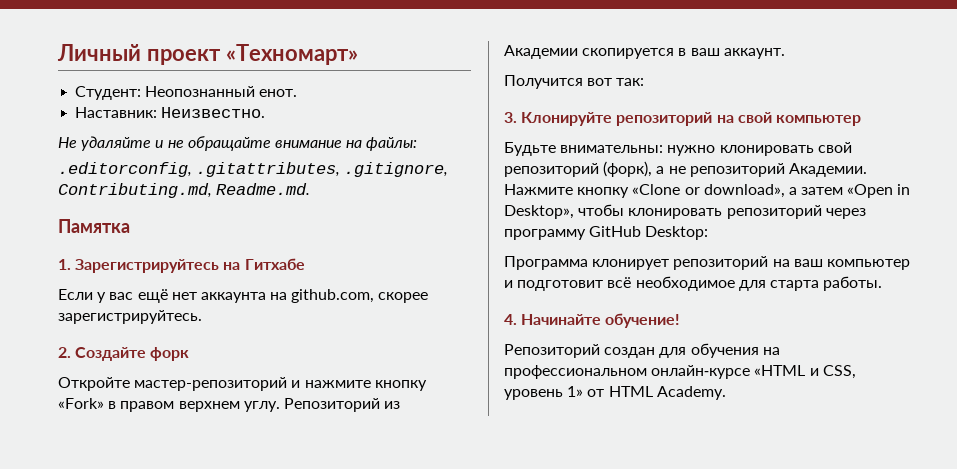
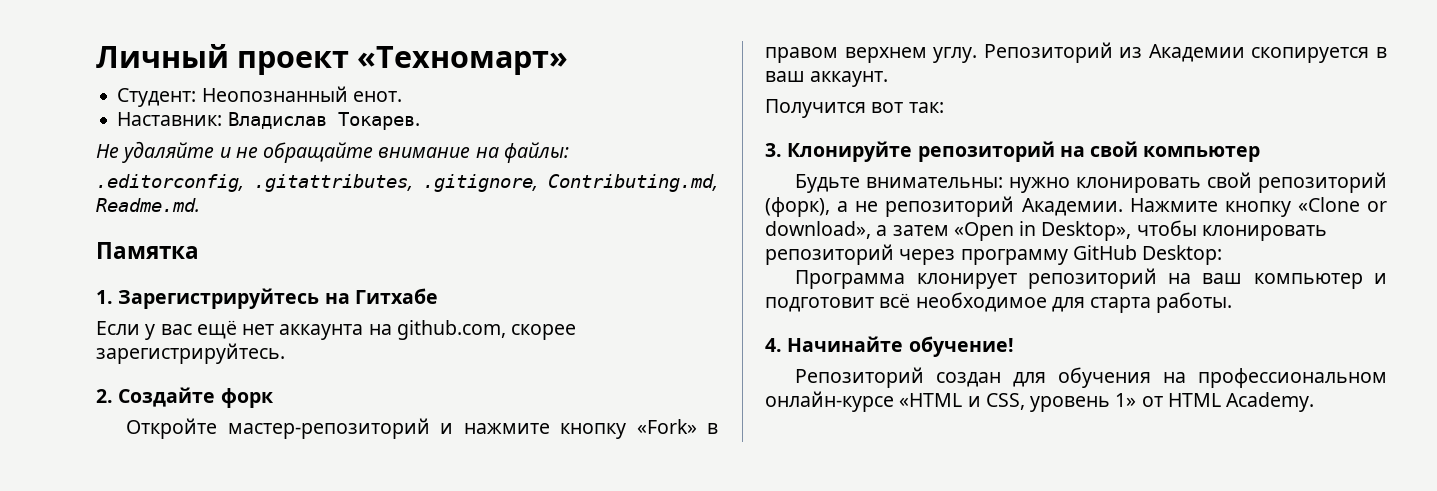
[161,107,266,118] Неизвестно. -> [227,112,420,130] Владислав Токарев.

